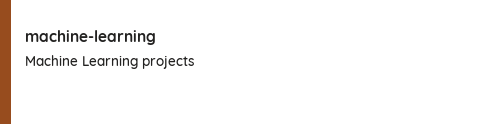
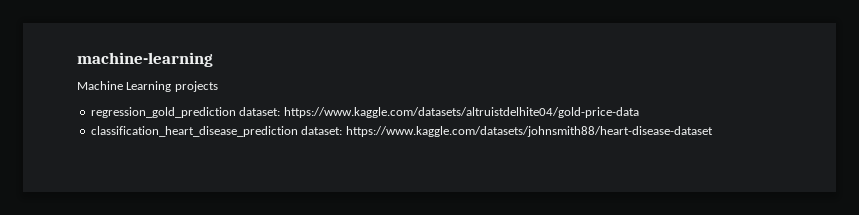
(194, 62) none -> [90,107,639,118] [90,126,713,137] // regression_gold_prediction dataset: https://www.kaggle.com/datasets/altruistdelhite04/gold-price-data // classification_heart_disease_prediction dataset: https://www.kaggle.com/datasets/johnsmith88/heart-disease-dataset

